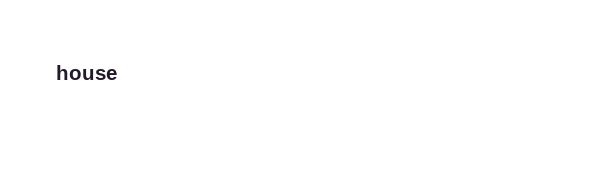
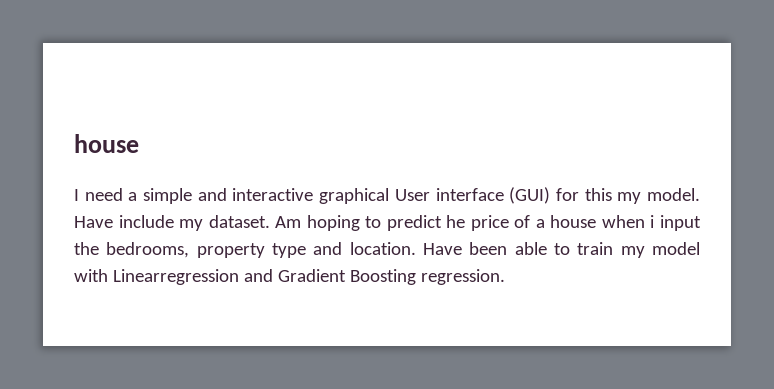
[56,65,117,80] house -> [74,134,139,153] [74,187,700,204] [74,215,701,231] [74,242,700,258] [74,269,505,285] house // I need a simple and interactive graphical User interface (GUI) for this my model. Have include my dataset. Am hoping to predict he price of a house when i input the bedrooms, property type and location. Have been able to train my model with Linearregression and Gradient Boosting regression.

